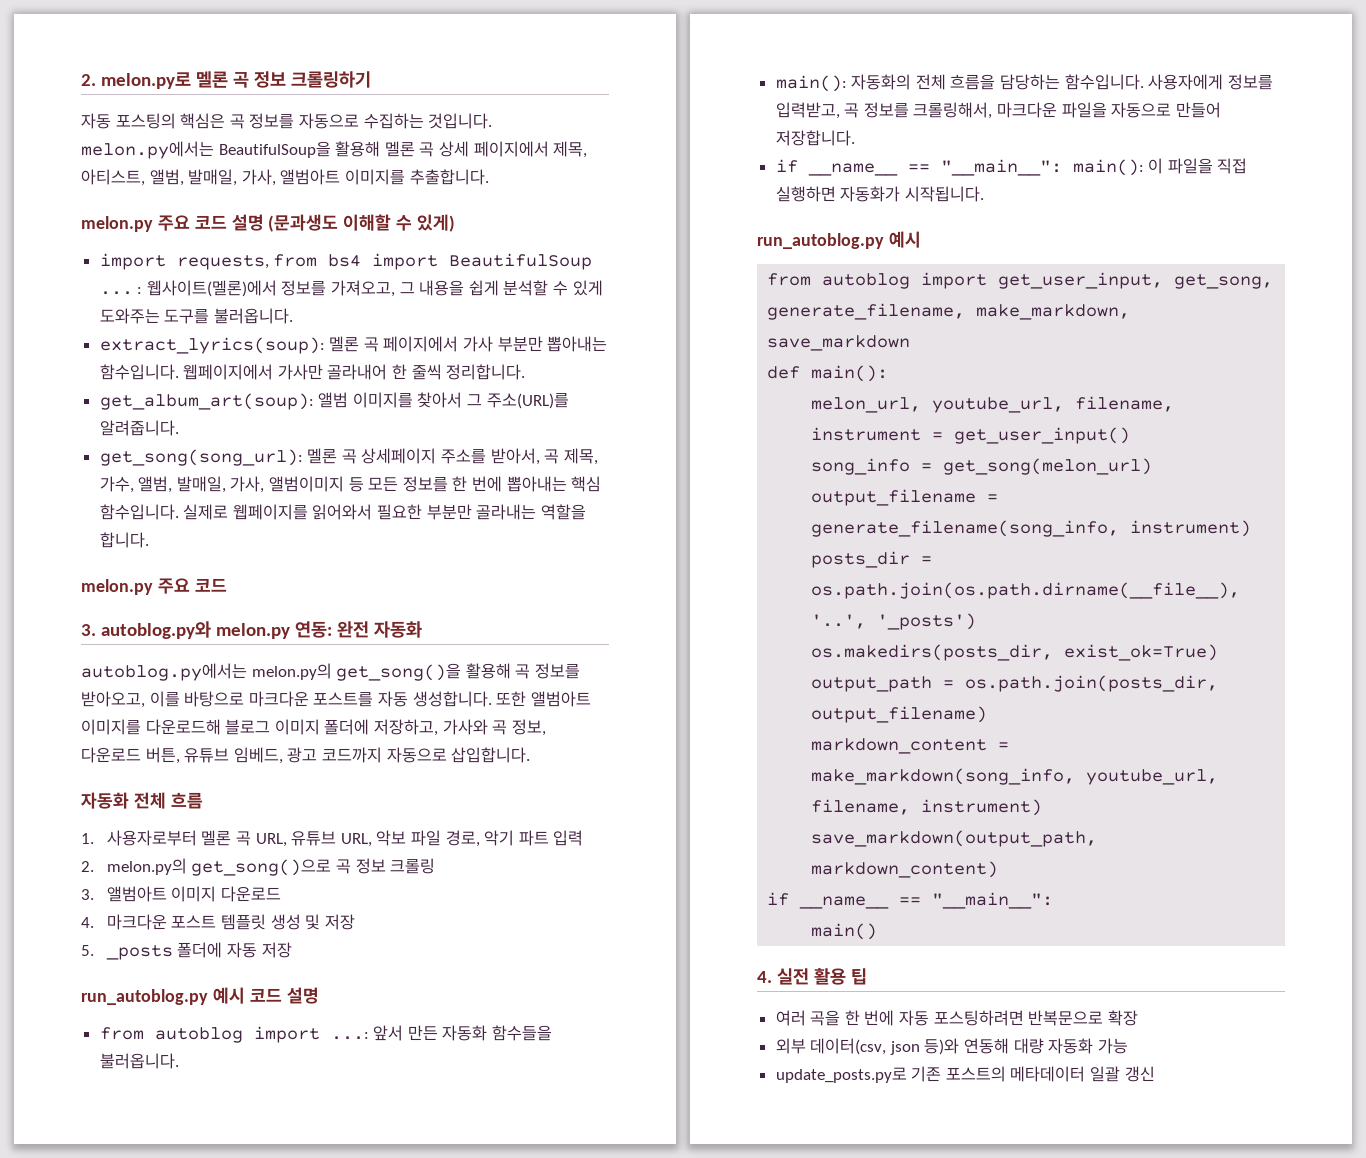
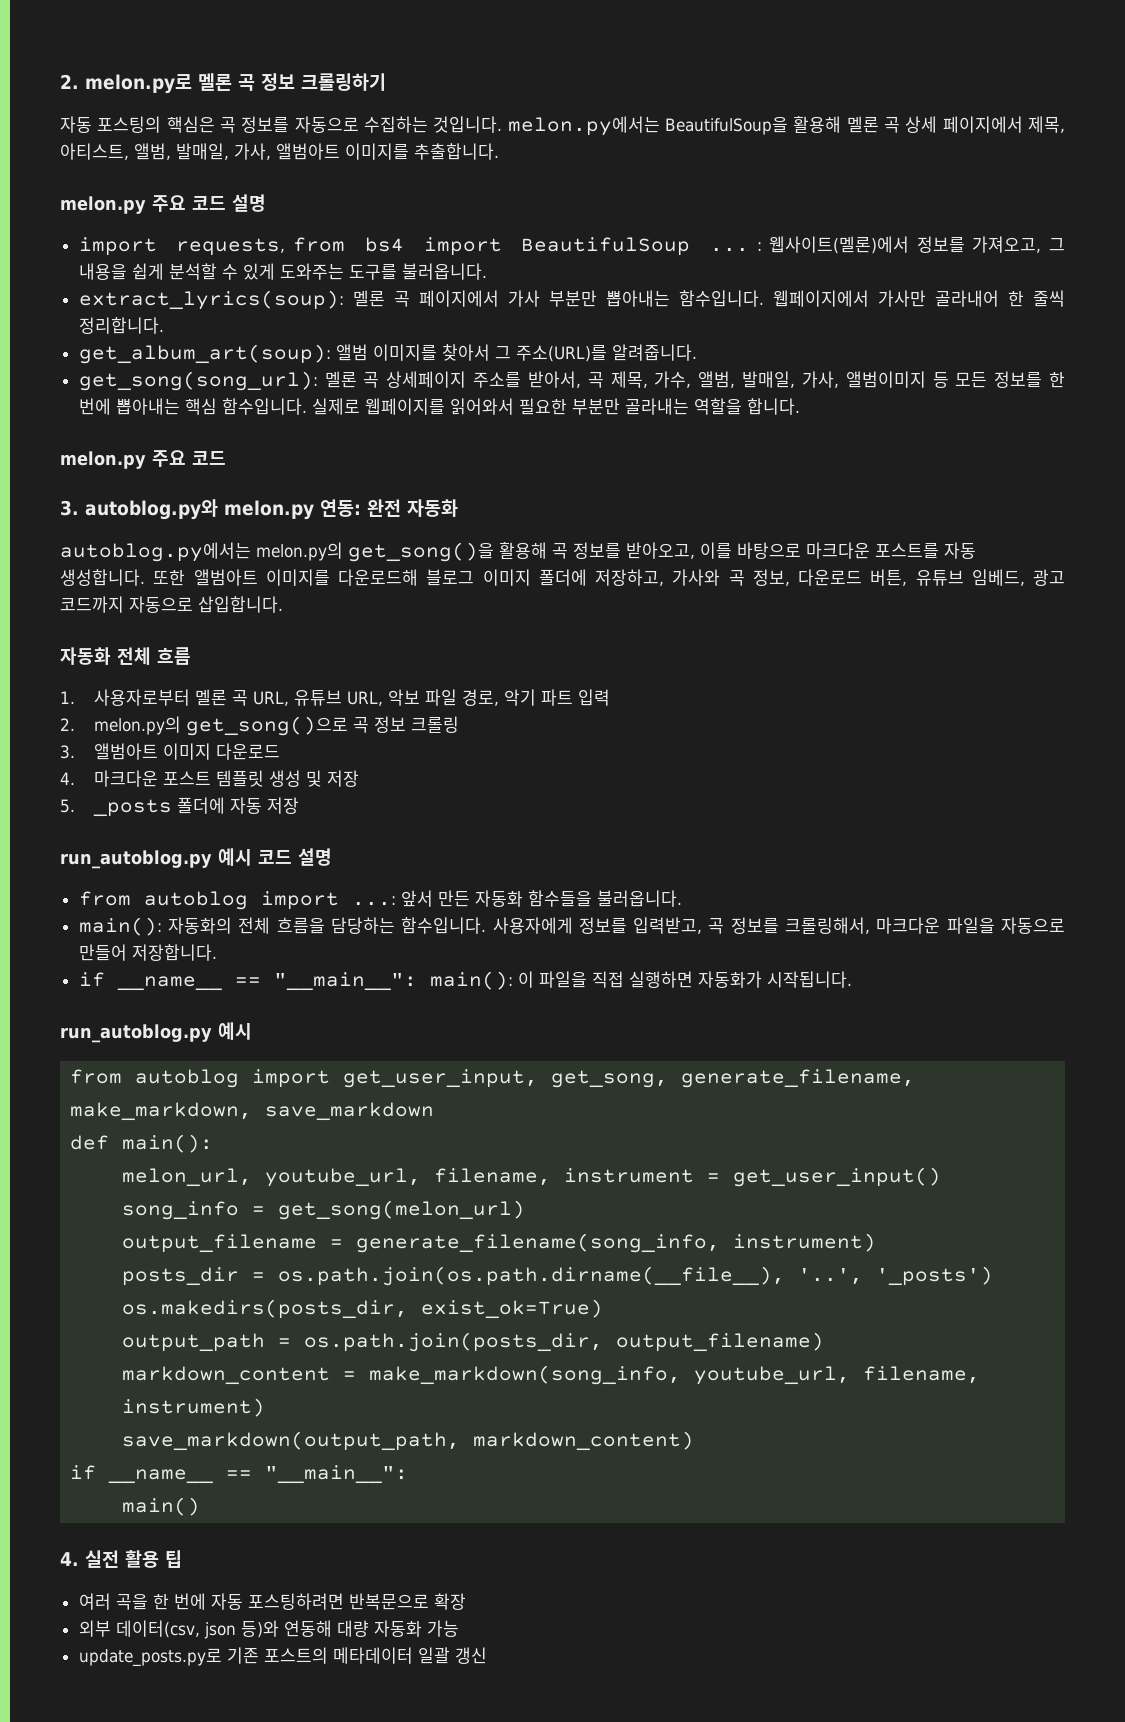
[268,214,456,232] (문과생도 이해할 수 있게) -> (266, 203) none

